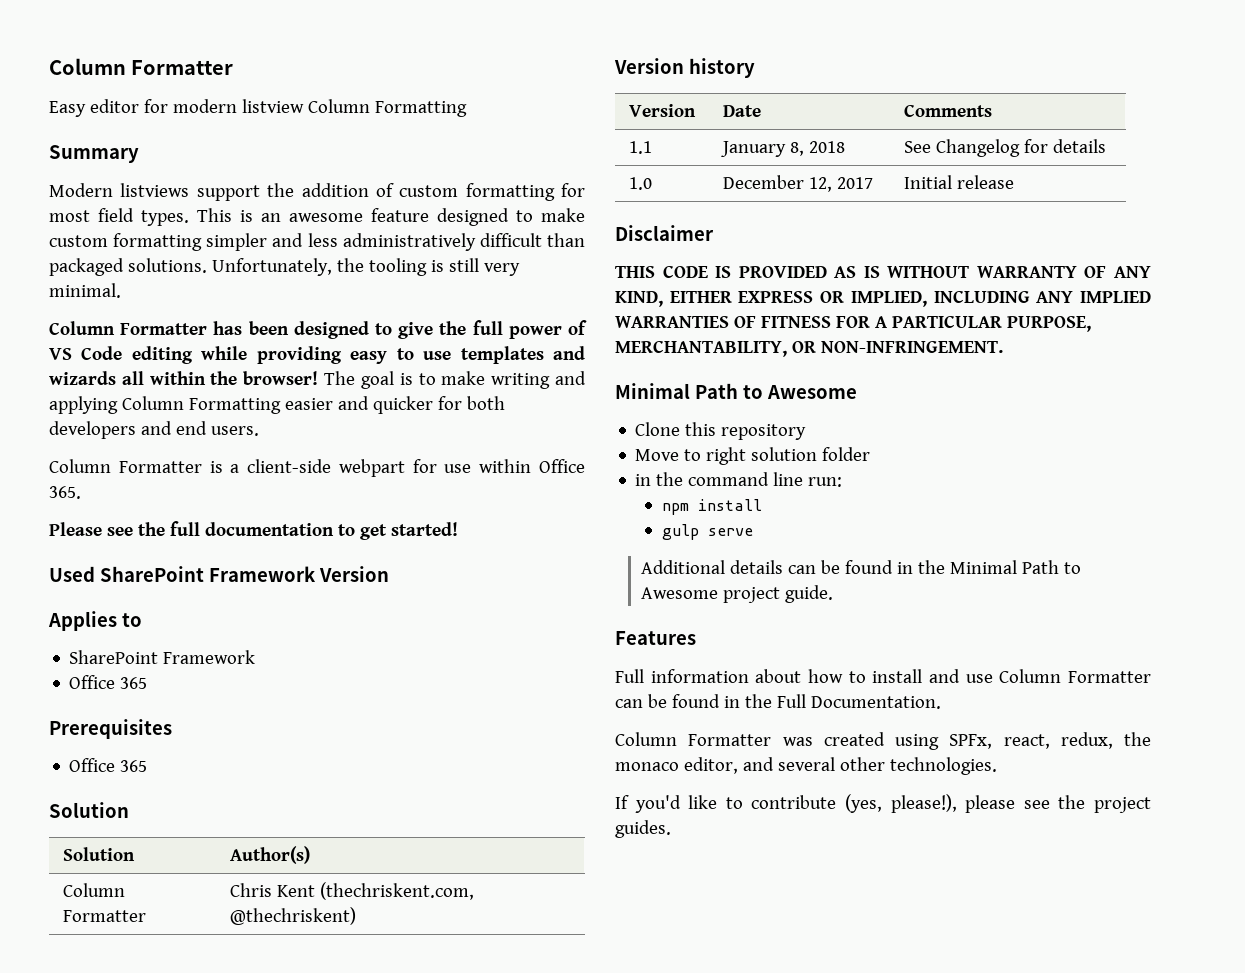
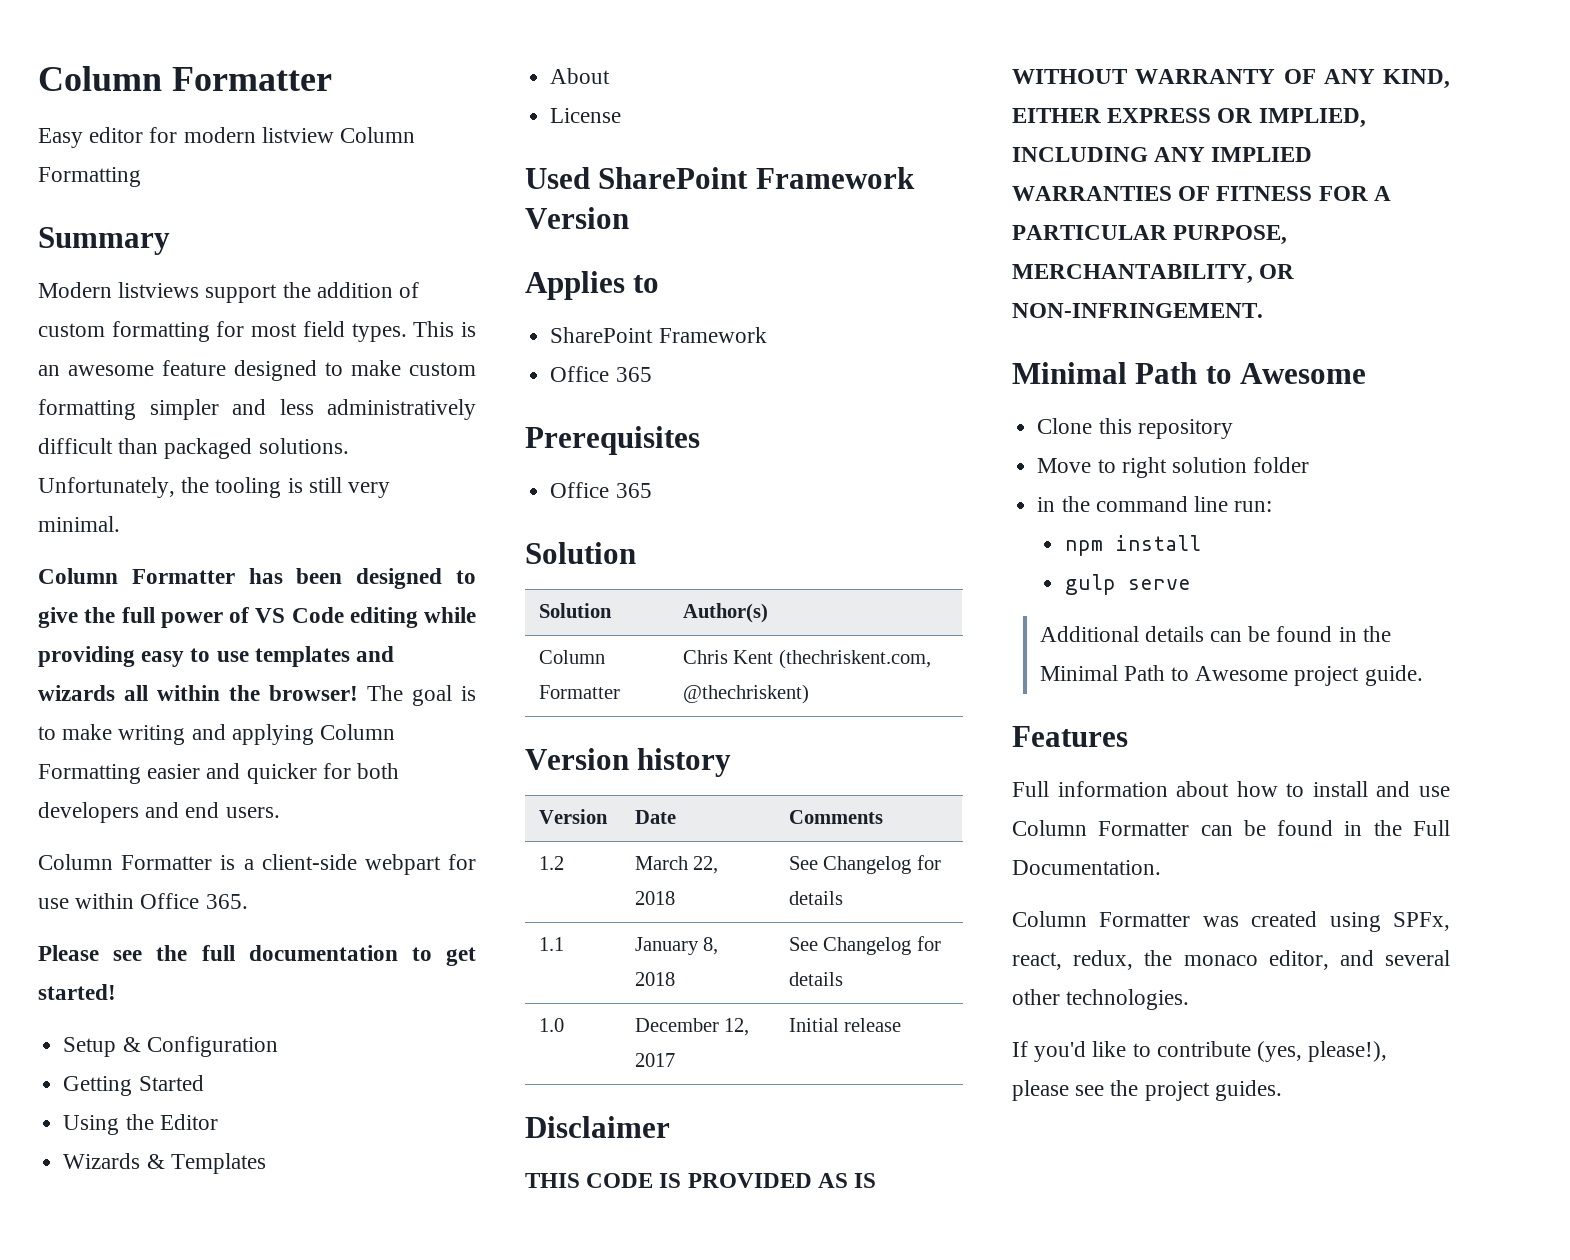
(458, 529) none -> [63,1036,278,1057] [63,1075,204,1096] [63,1114,218,1135] [63,1153,266,1174] [550,68,611,84] [550,108,622,123] // Setup & Configuration // Getting Started // Using the Editor // Wizards & Templates // About // License
(992, 110) none -> [538,856,564,870] [634,856,719,874] [634,891,675,905] [788,855,941,874] [788,891,843,905] // 1.2 | March 22, 2018 | See Changelog for details

